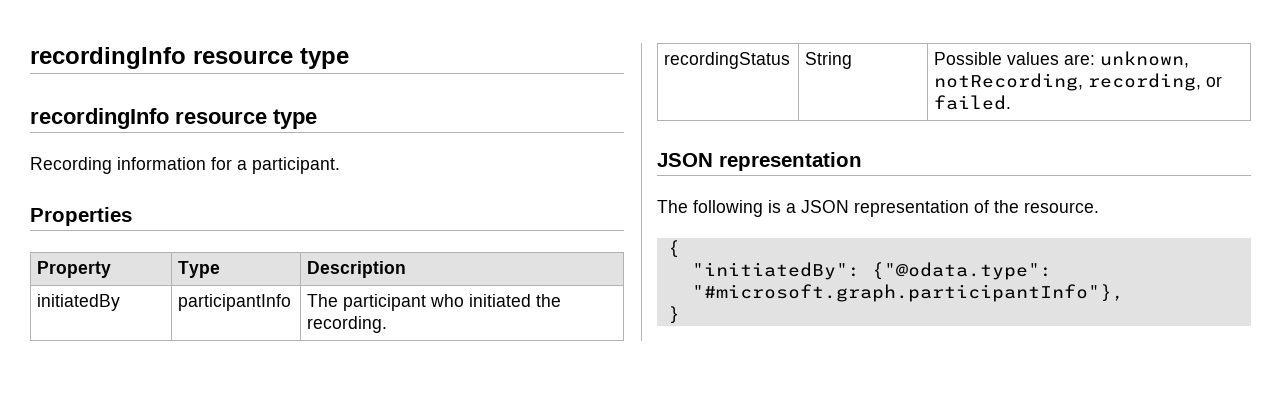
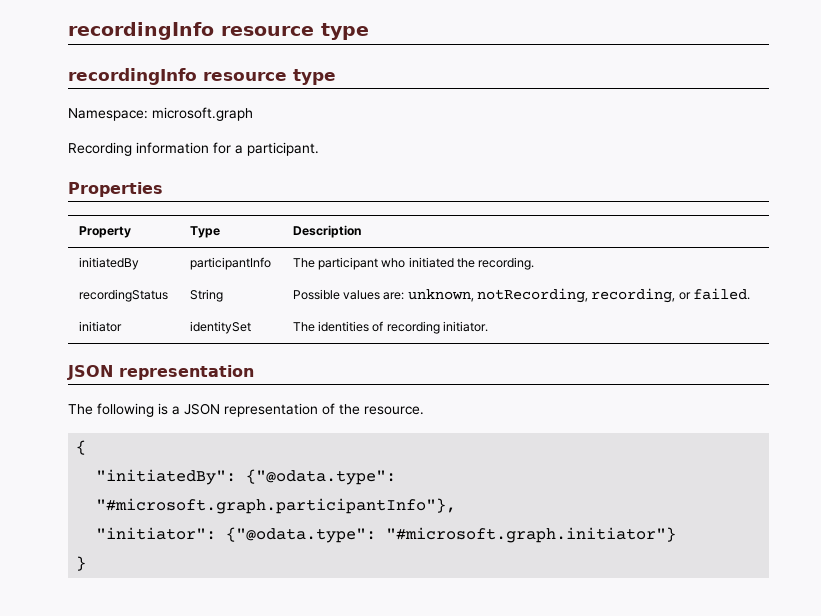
(317, 119) none -> [68,107,253,121] // Namespace: microsoft.graph
(1012, 102) none -> [78,321,122,332] [189,321,251,334] [292,321,489,334] // initiator | identitySet | The identities of recording initiator.
(1124, 293) none -> [96,527,677,543] // "initiator": {"@odata.type": "#microsoft.graph.initiator"}

